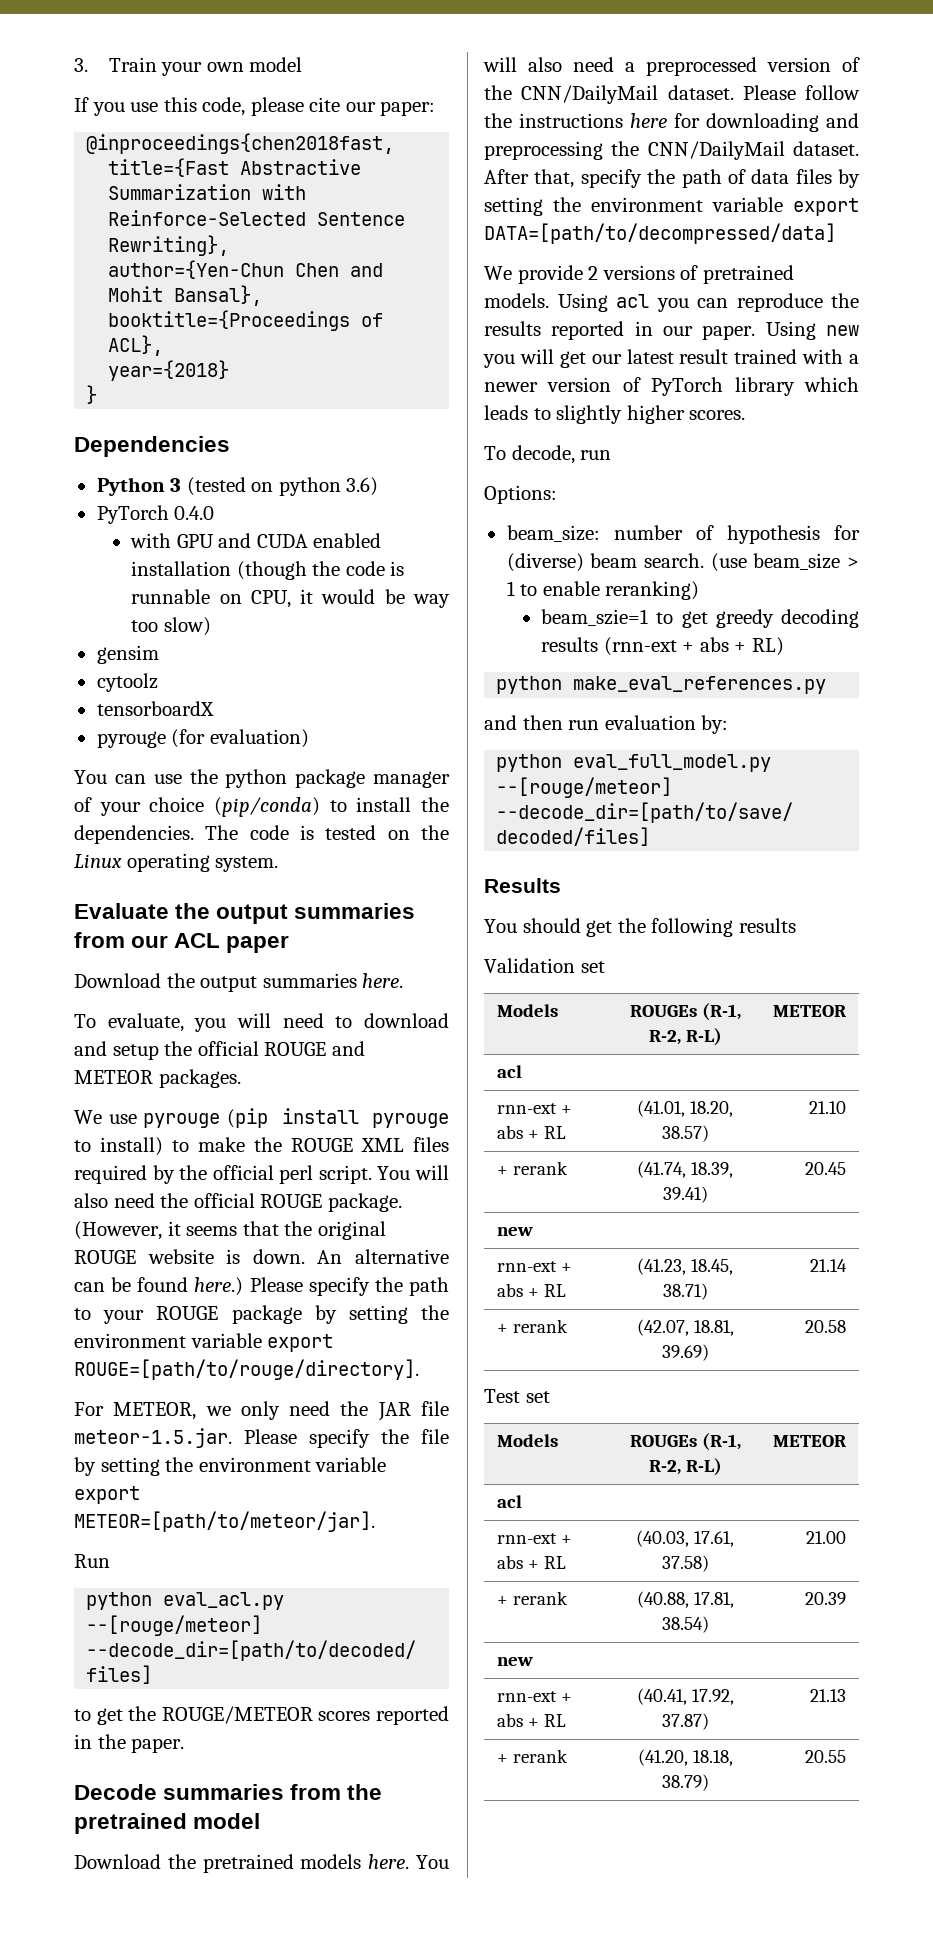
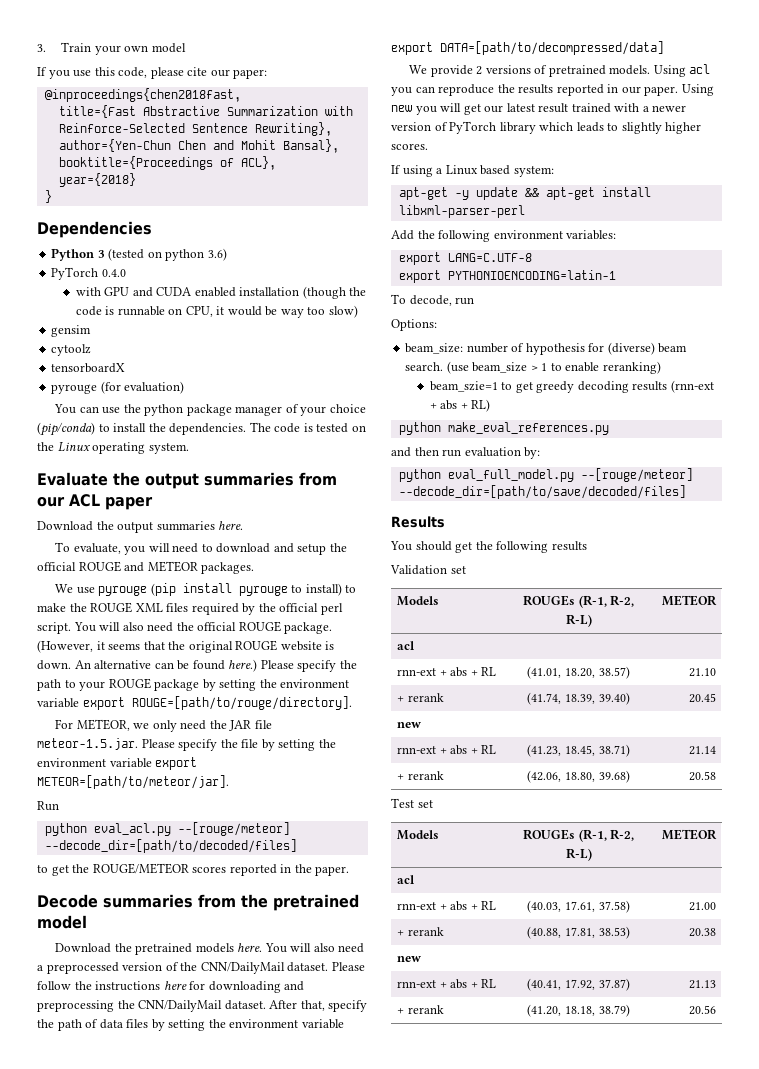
(746, 415) none -> [391,165,554,177] [398,187,651,200] [398,205,525,218] [391,230,617,242] [398,252,532,265] [398,270,616,283] // If using a Linux based system: // apt-get -y update && apt-get install libxml-parser-perl // Add the following environment variables: // export LANG=C.UTF-8 // export PYTHONIOENCODING=latin-1
[662,1186,708,1203] 39.41) -> [598,692,630,705] 39.40)
[636,1319,734,1336] [661,1344,709,1361] (42.07, 18.81, 39.69) -> [527,770,630,783] (42.06, 18.80, 39.68)
[661,1616,709,1633] [805,1592,847,1605] 38.54) | 20.39 -> [598,926,630,939] [688,928,716,937] 38.53) | 20.38
[805,1750,847,1763] 20.55 -> [688,1005,716,1015] 20.56

